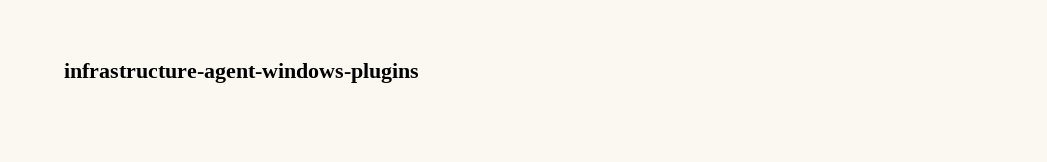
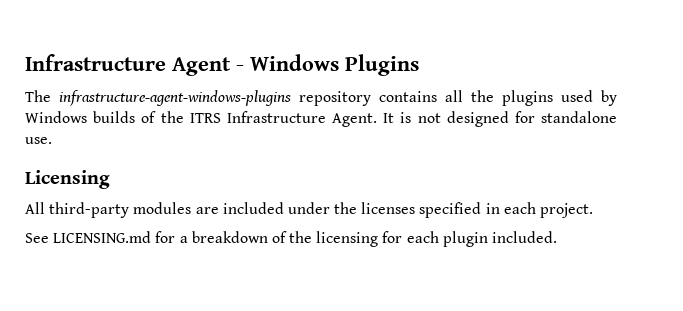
[64,63,419,83] infrastructure-agent-windows-plugins -> [25,54,419,76] [25,90,617,106] [25,111,618,127] [25,137,52,144] [25,170,110,189] [25,202,594,218] [25,231,558,247] Infrastructure Agent - Windows Plugins // The infrastructure-agent-windows-plugins repository contains all the plugins used by Windows builds of the ITRS Infrastructure Agent. It is not designed for standalone use. // Licensing // All third-party modules are included under the licenses specified in each project. // See LICENSING.md for a breakdown of the licensing for each plugin included.

